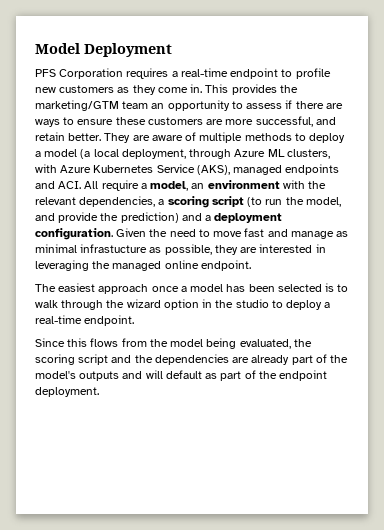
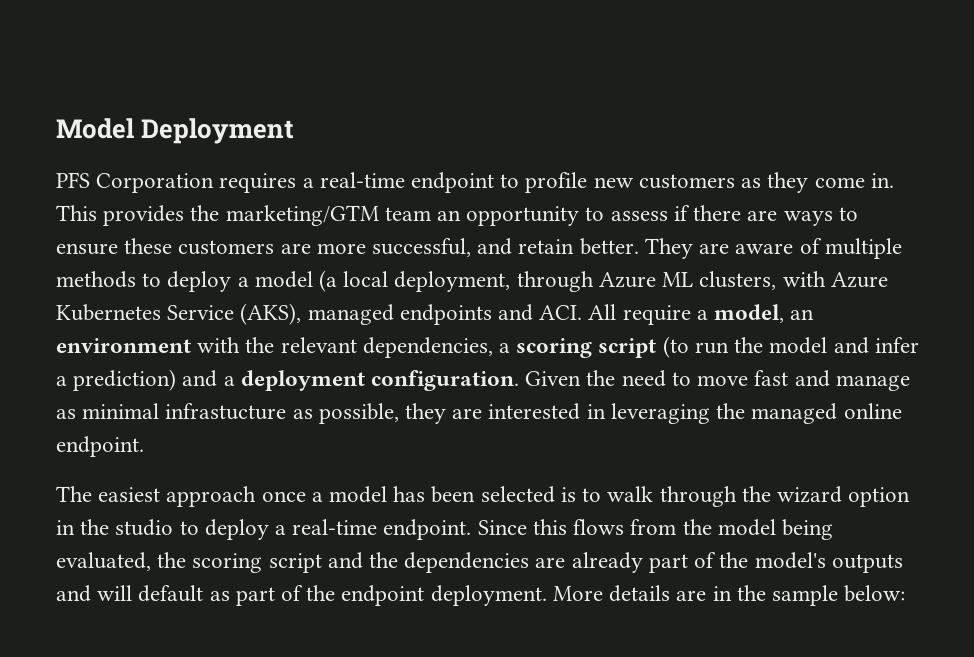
[305,197,341,207] [35,212,119,223] model, and provide the -> [769,337,919,354] [56,376,67,386] model and infer a
(135, 320) // -> (472, 529) none
(99, 392) none -> [552,585,906,606] More details are in the sample below:

